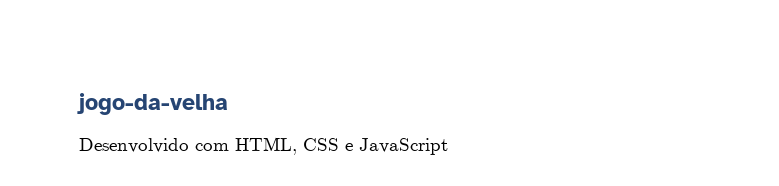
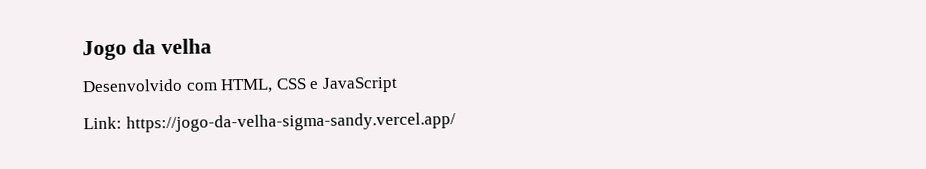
[77,93,228,115] jogo-da-velha -> [82,38,212,61] Jogo da velha
(448, 146) none -> [83,112,456,133] // Link: https://jogo-da-velha-sigma-sandy.vercel.app/

